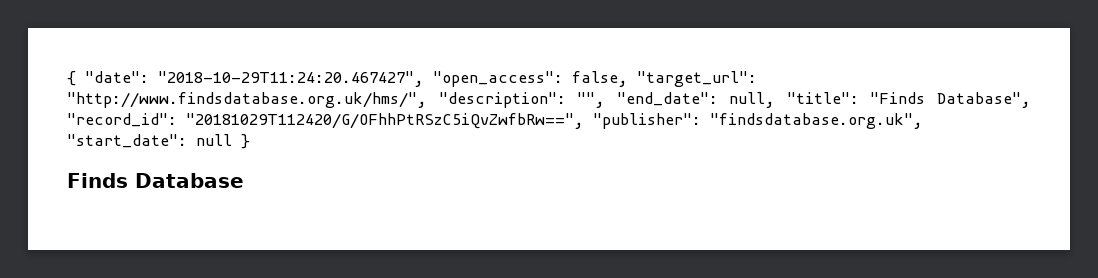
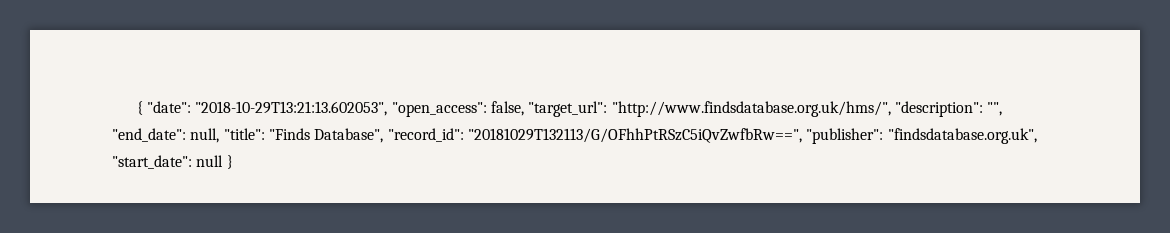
[158,71,424,87] "2018-10-29T11:24:20.467427", -> [195,101,388,116] "2018-10-29T13:21:13.602053",
[186,113,584,129] "20181029T112420/G/OFhhPtRSzC5iQvZwfbRw==", -> [467,128,802,143] "20181029T132113/G/OFhhPtRSzC5iQvZwfbRw==",
[67,173,244,188] // Finds Database -> (233, 162) none

